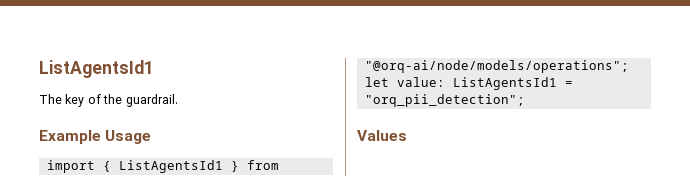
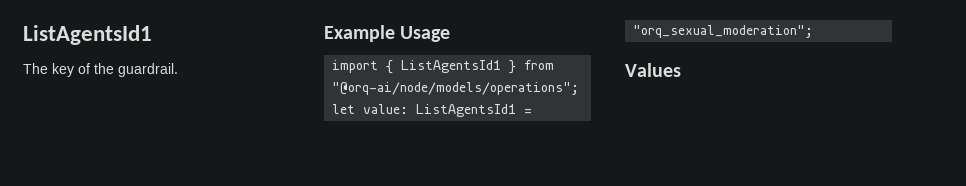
[364,94,525,107] "orq_pii_detection"; -> [633,25,814,38] "orq_sexual_moderation";

